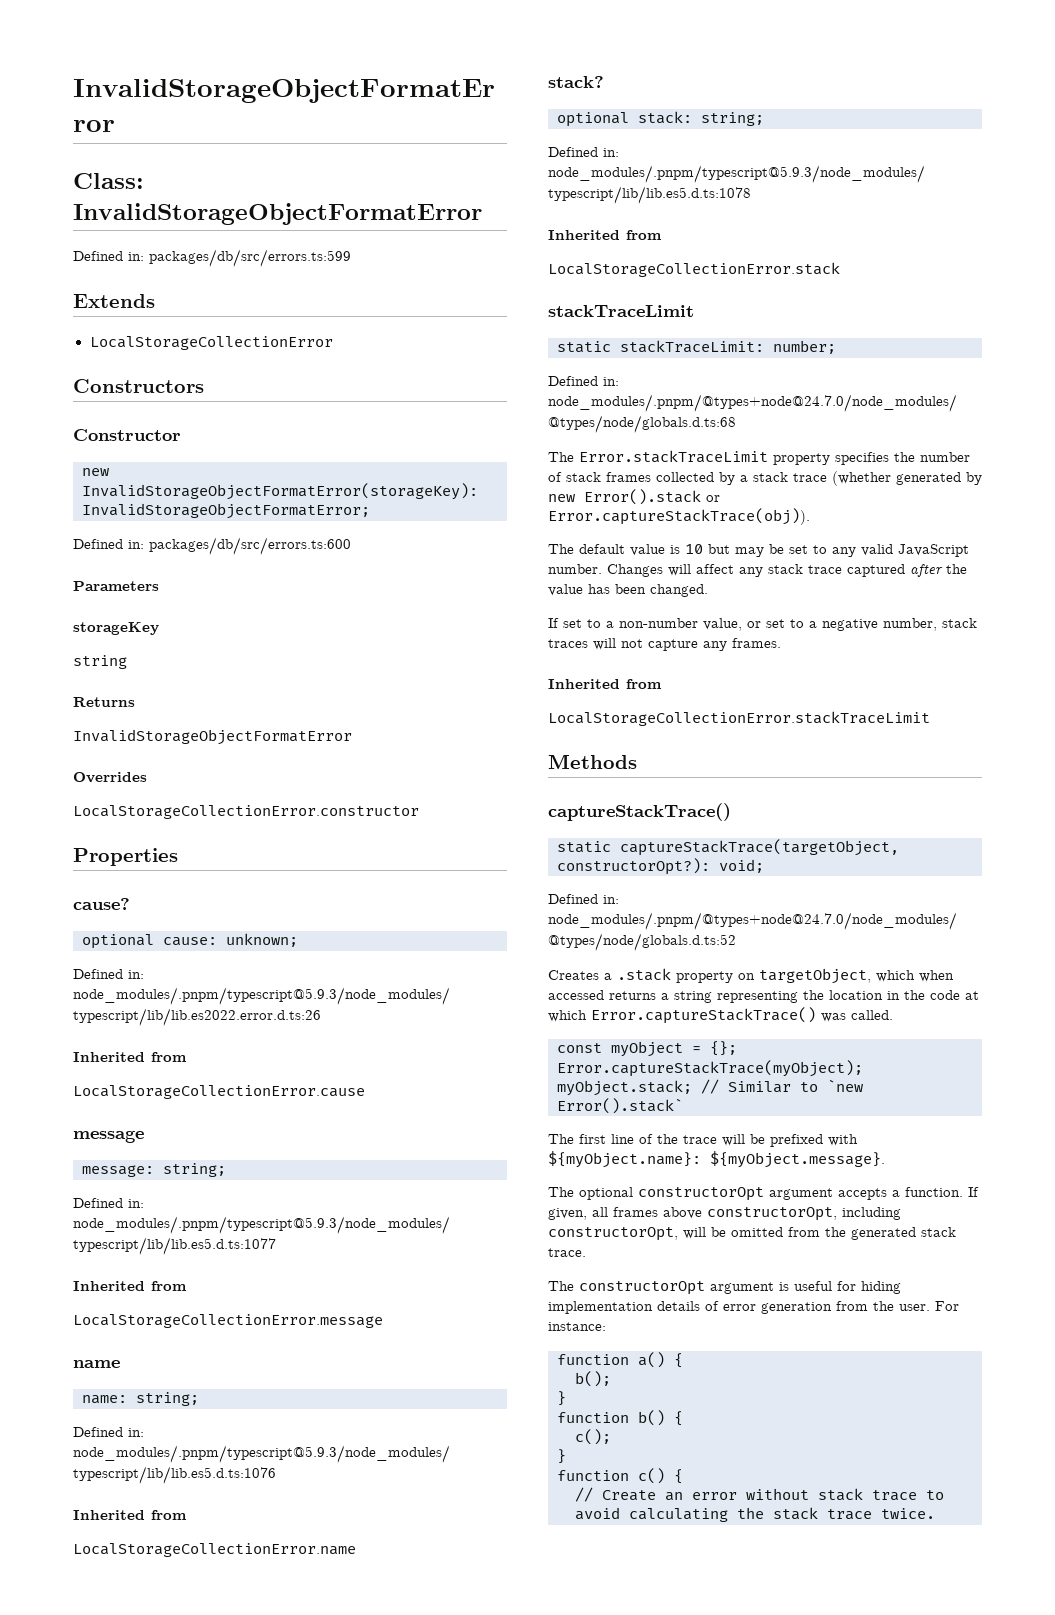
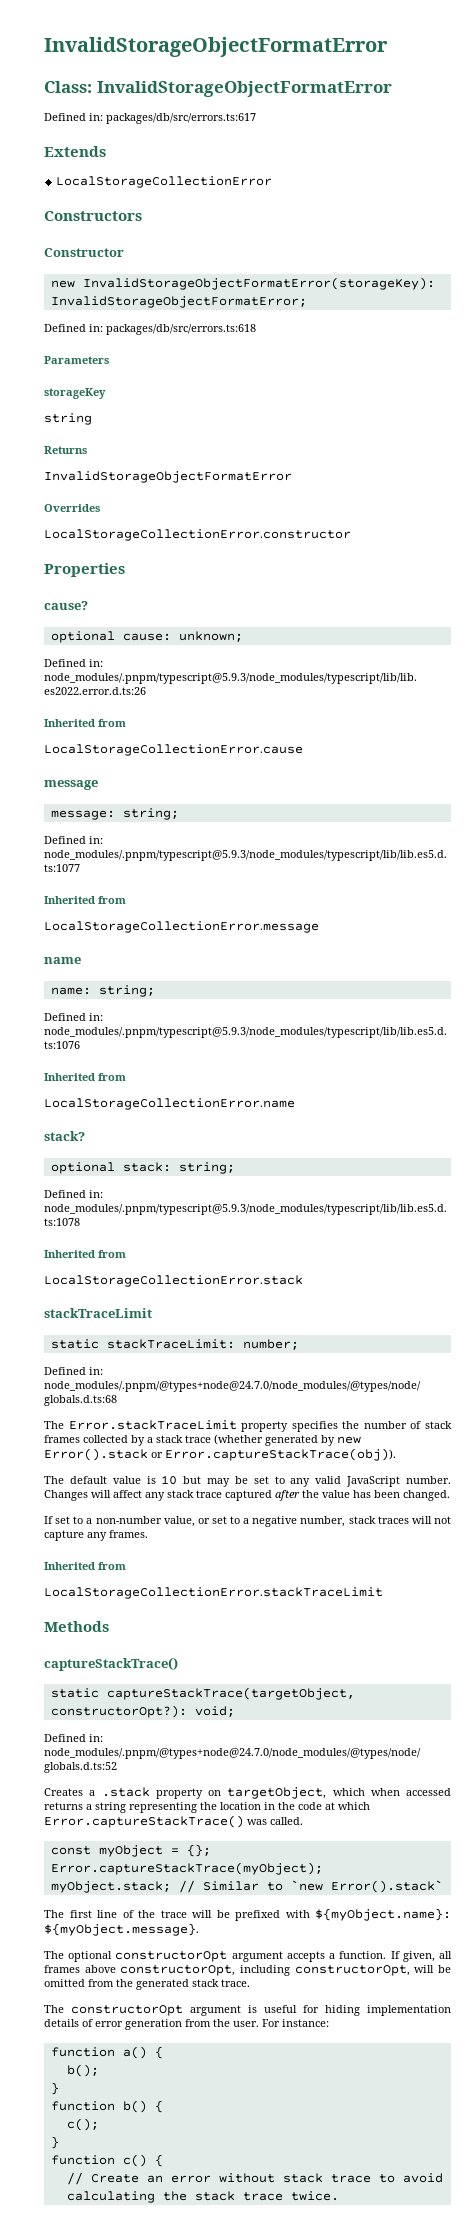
[149,249,351,267] packages/db/src/errors.ts:599 -> [106,113,256,124] packages/db/src/errors.ts:617
[149,537,351,555] packages/db/src/errors.ts:600 -> [106,324,256,335] packages/db/src/errors.ts:618

